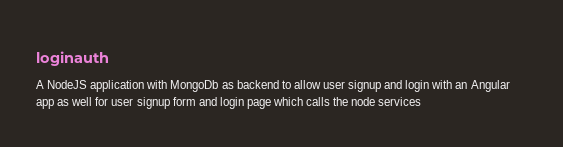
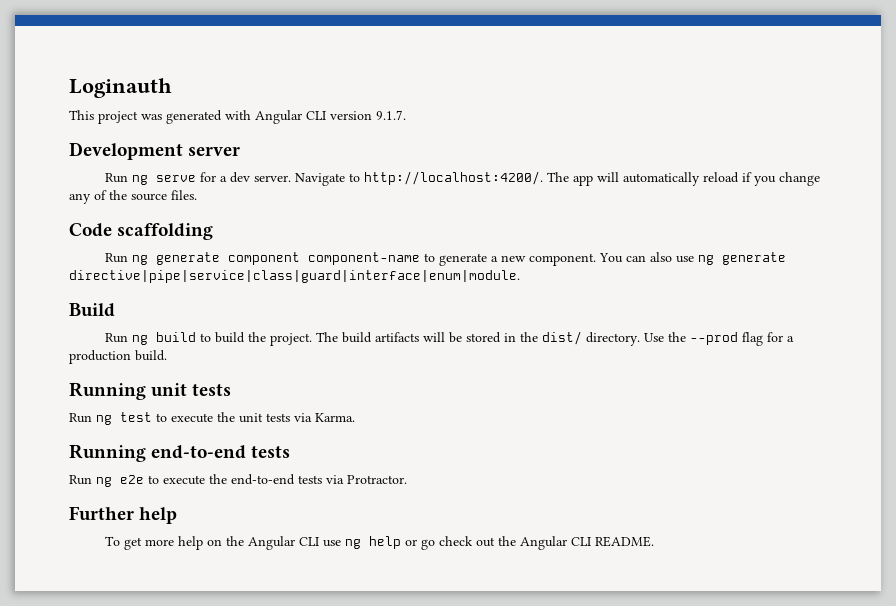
[36,51,109,66] [36,80,510,92] [36,97,422,109] loginauth // A NodeJS application with MongoDb as backend to allow user signup and login with an Angular app as well for user signup form and login page which calls the node services -> [69,78,172,98] [69,110,406,124] [69,142,241,160] [104,171,820,186] [69,190,197,204] [69,223,214,240] [104,252,786,266] [69,270,520,283] [69,303,115,317] [104,331,794,346] [69,350,167,364] [69,382,232,400] [69,412,355,425] [69,444,291,462] [69,474,407,487] [69,506,178,524] [104,536,654,550] Loginauth // This project was generated with Angular CLI version 9.1.7. // Development server // Run ng serve for a dev server. Navigate to http://localhost:4200/. The app will automatically reload if you change any of the source files. // Code scaffolding // Run ng generate component component-name to generate a new component. You can also use ng generate directive|pipe|service|class|guard|interface|enum|module. // Build // Run ng build to build the project. The build artifacts will be stored in the dist/ directory. Use the --prod flag for a production build. // Running unit tests // Run ng test to execute the unit tests via Karma. // Running end-to-end tests // Run ng e2e to execute the end-to-end tests via Protractor. // Further help // To get more help on the Angular CLI use ng help or go check out the Angular CLI README.

